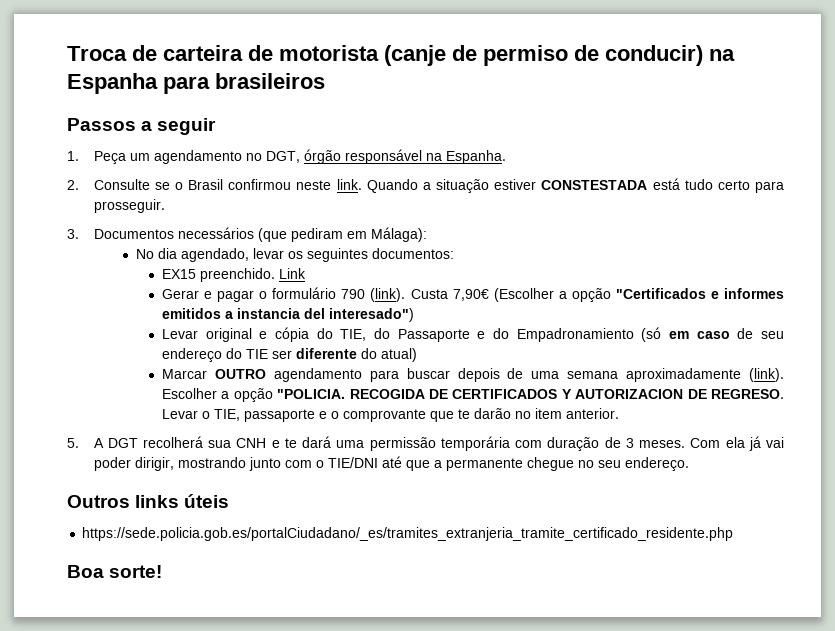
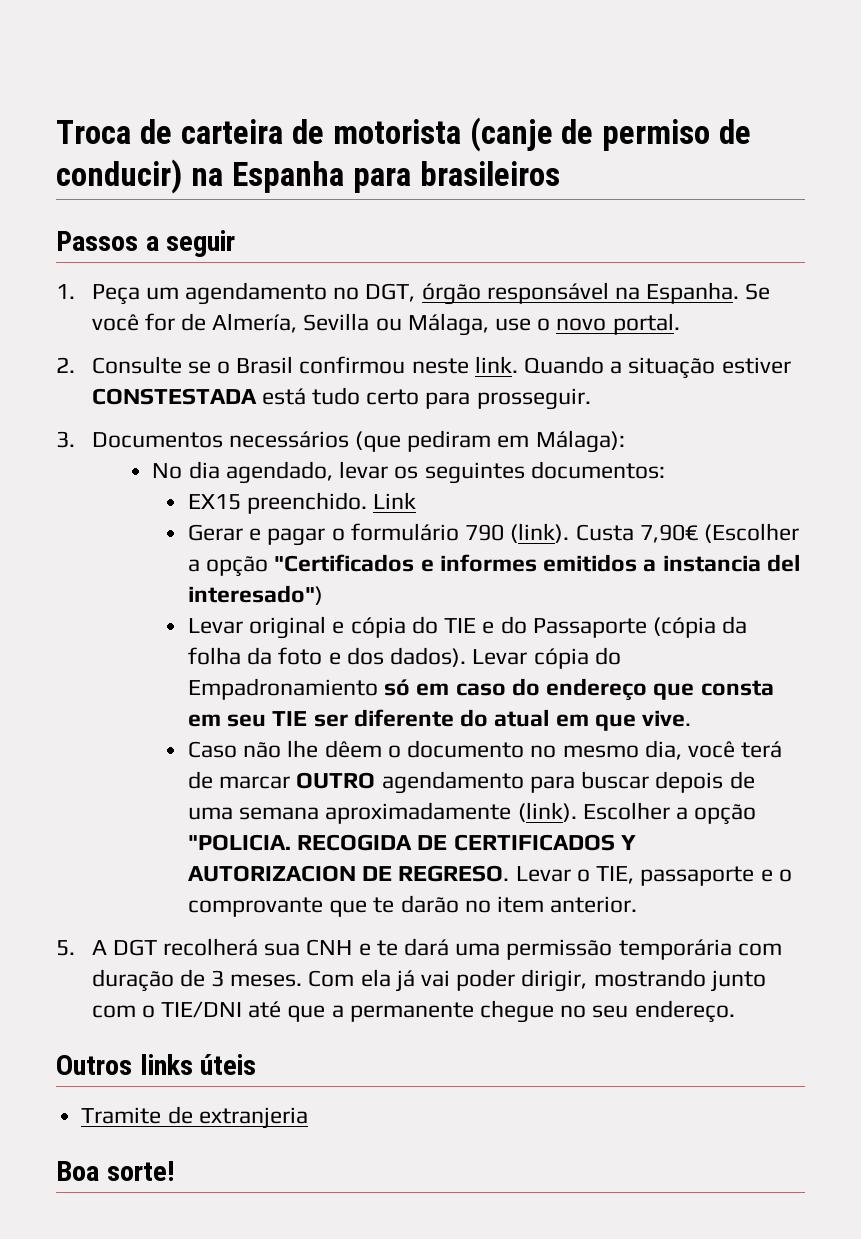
(506, 157) none -> [745,283,771,300] [91,313,680,336] Se você for de Almería, Sevilla ou Málaga, use o novo portal.
[340,328,486,342] TIE, do Passaporte e -> [444,616,748,638] [188,647,589,669] TIE e do Passaporte (cópia da folha da foto e dos dados). Levar cópia
[641,327,662,342] (só -> [384,679,411,696] só
[737,328,784,339] [162,348,418,362] [162,369,208,379] de seu endereço do TIE ser diferente do atual) // Marcar -> [511,678,774,701] [188,709,691,731] [188,740,783,760] [188,771,291,789] do endereço que consta em seu TIE ser diferente do atual em que vive. // Caso não lhe dêem o documento no mesmo dia, você terá de marcar
[82,527,734,541] https://sede.policia.gob.es/portalCiudadano/_es/tramites_extranjeria_tramite_certificado_residente.php -> [81,1106,308,1129] Tramite de extranjeria

